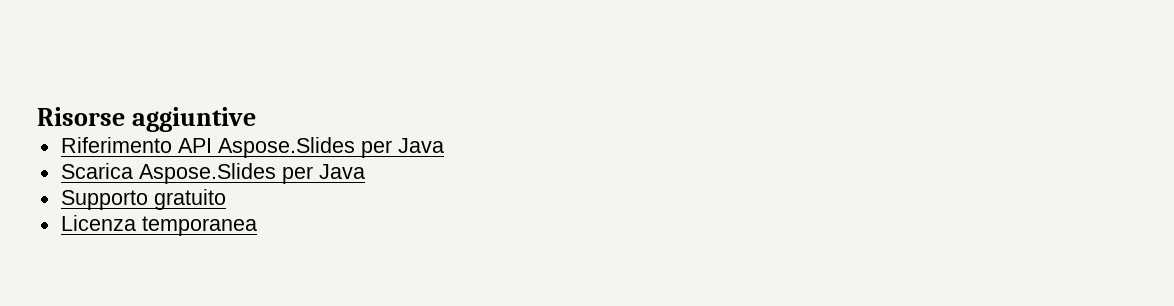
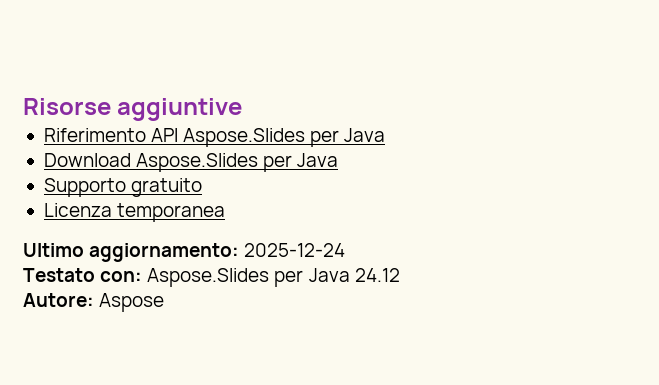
[60,163,133,179] Scarica -> [43,153,131,167] Download
(257, 226) none -> [23,243,346,262] [23,268,400,287] [23,293,165,312] // Ultimo aggiornamento: 2025-12-24 // Testato con: Aspose.Slides per Java 24.12 // Autore: Aspose

